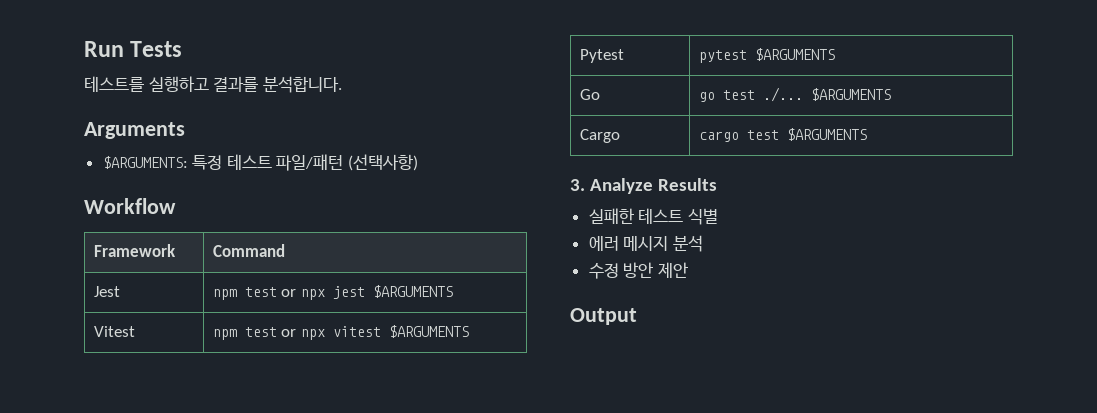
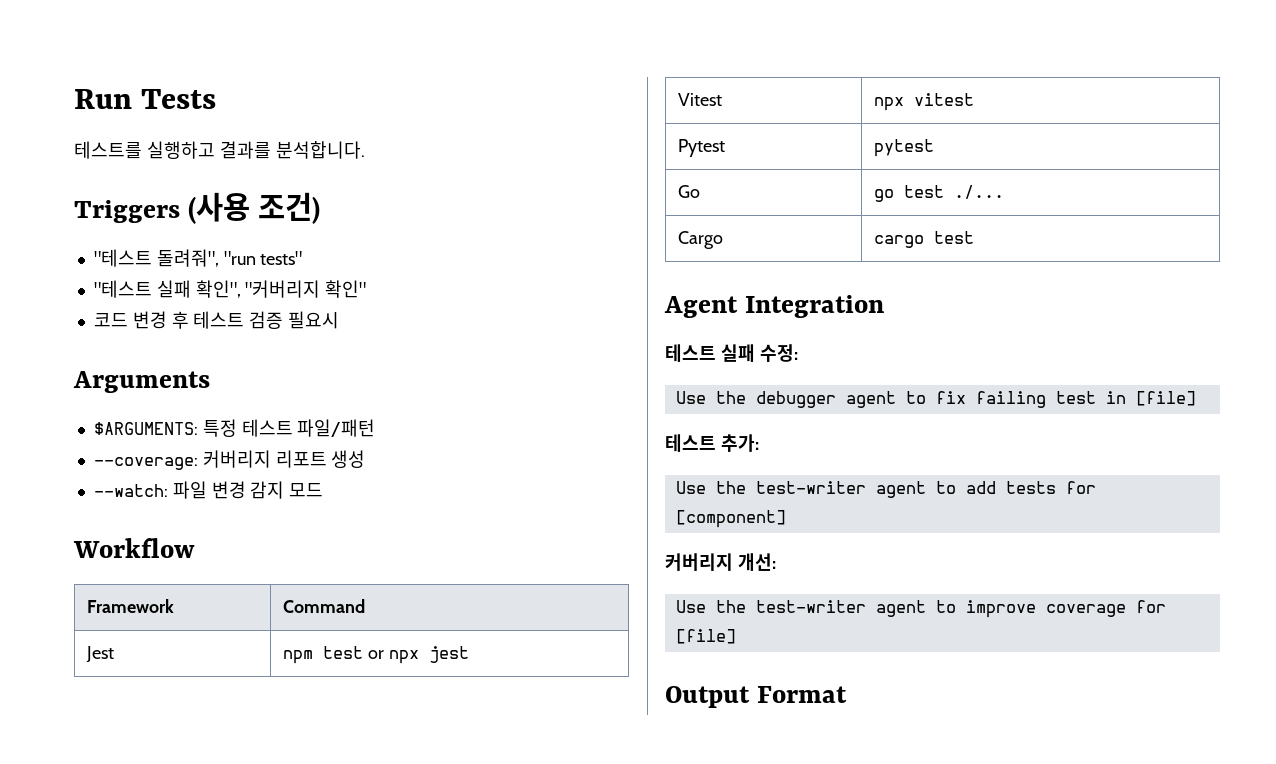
(342, 84) none -> [74,192,320,224] [93,249,303,267] [93,280,367,298] [93,311,340,329] // Triggers (사용 조건) // "테스트 돌려줘", "run tests" // "테스트 실패 확인", "커버리지 확인" // 코드 변경 후 테스트 검증 필요시
[348,154,419,171] (선택사항) -> [93,450,366,470] [93,481,324,499] // --coverage: 커버리지 리포트 생성 // --watch: 파일 변경 감지 모드
[372,285,453,298] $ARGUMENTS -> (469, 654) none
[212,327,297,340] npm test or -> (723, 99) none
[388,325,469,338] $ARGUMENTS -> (975, 99) none
[754,48,835,61] $ARGUMENTS -> (935, 148) none
[810,88,891,101] $ARGUMENTS -> (1005, 192) none
[786,128,867,141] [570,178,718,194] [588,208,718,225] [588,235,703,252] [588,262,688,279] $ARGUMENTS // 3. Analyze Results // 실패한 테스트 식별 // 에러 메시지 분석 // 수정 방안 제안 -> [664,295,884,318] [665,344,798,362] [675,391,1196,408] [665,434,759,452] [675,481,1096,498] [675,510,786,528] [665,553,776,571] [675,600,1166,618] [675,629,736,644] // Agent Integration // 테스트 실패 수정: // Use the debugger agent to fix failing test in [file] // 테스트 추가: // Use the test-writer agent to add tests for [component] // 커버리지 개선: // Use the test-writer agent to improve coverage for [file]
(637, 316) none -> [756,686,847,703] Format

